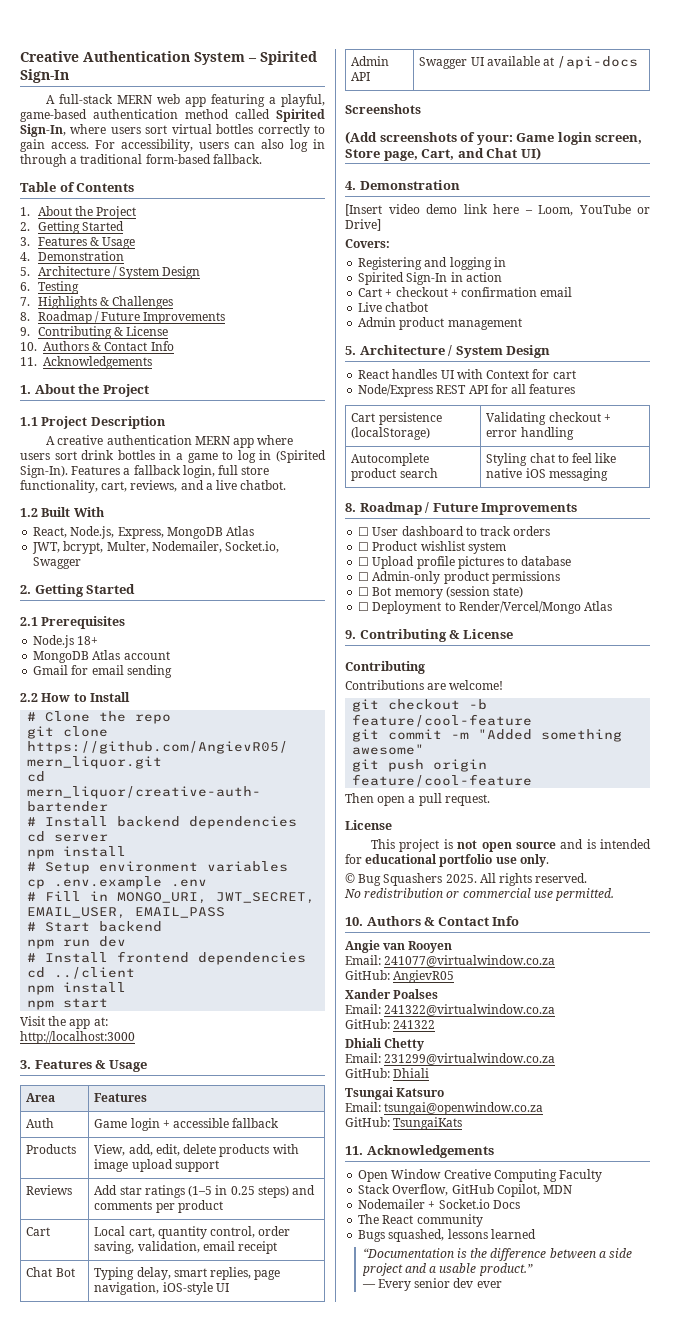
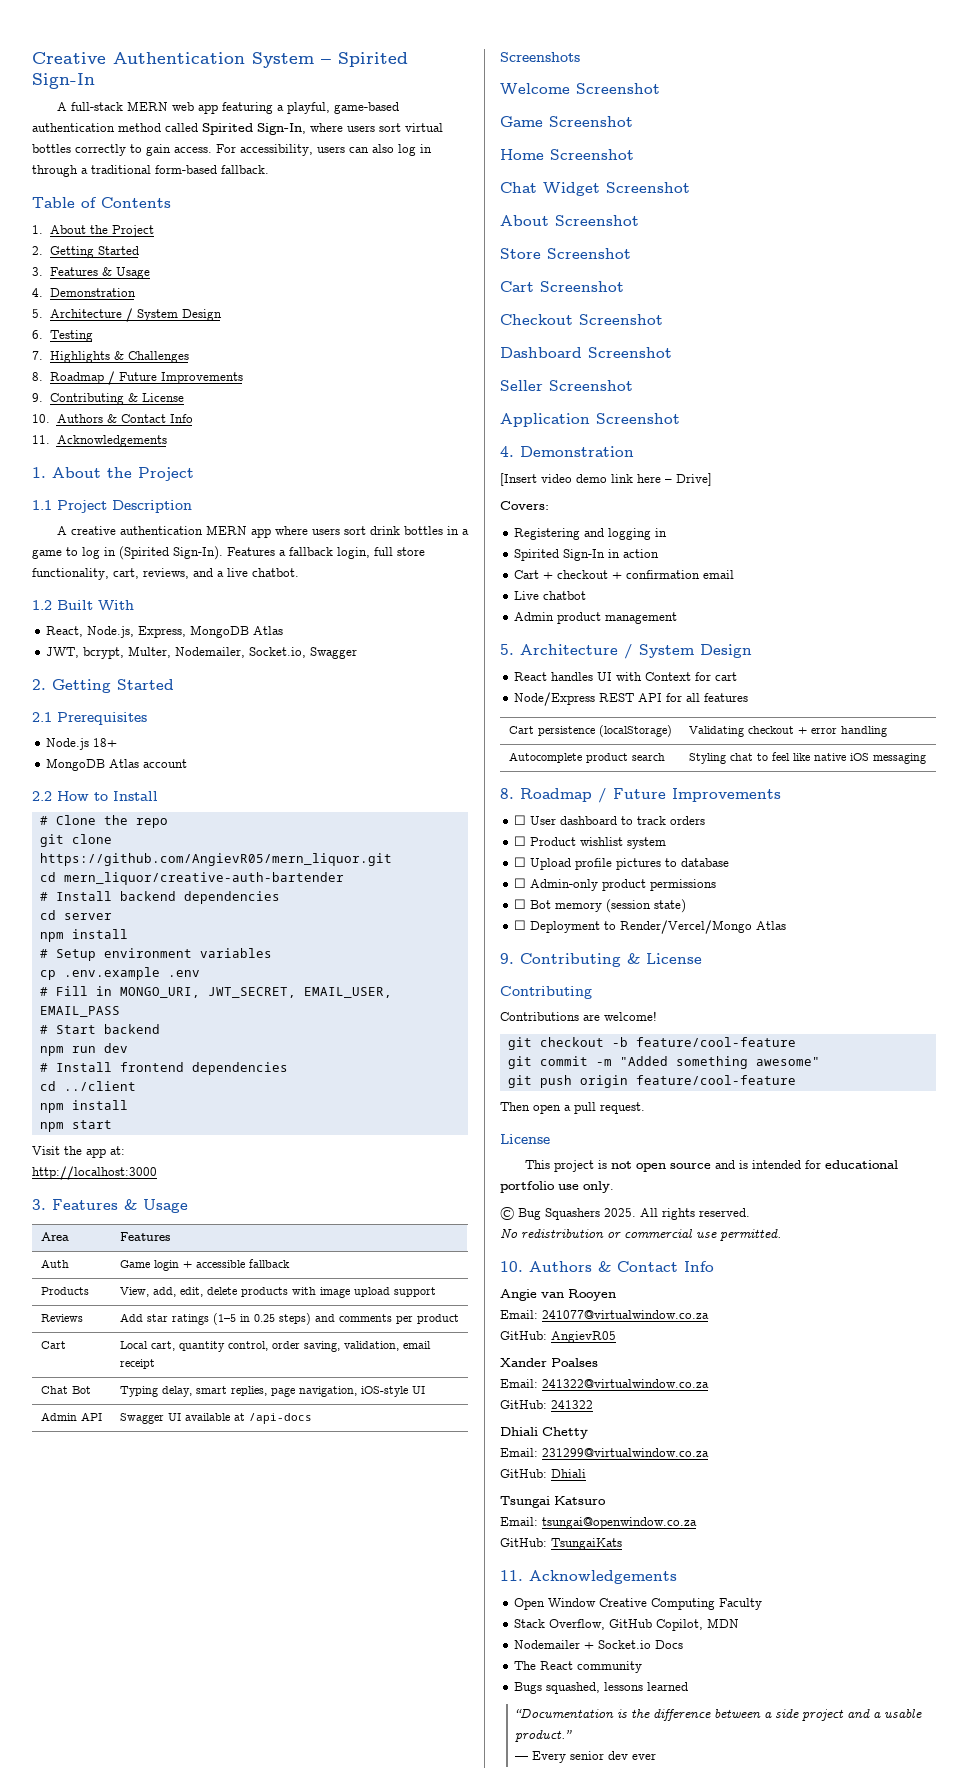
[33,665,172,678] // Gmail for email sending -> (188, 763) none
[345,131,643,145] [345,147,541,161] (Add screenshots of your: Game login screen, Store page, Cart, and Chat UI) -> [500,83,660,95] [500,116,633,127] [500,149,634,160] [500,182,690,196] [500,215,639,226] [500,248,631,259] [500,281,624,292] [500,314,663,325] [500,347,672,358] [500,380,633,391] [500,413,680,427] Welcome Screenshot // Game Screenshot // Home Screenshot // Chat Widget Screenshot // About Screenshot // Store Screenshot // Cart Screenshot // Checkout Screenshot // Dashboard Screenshot // Seller Screenshot // Application Screenshot
[538,204,650,216] Loom, YouTube or -> (672, 481) none

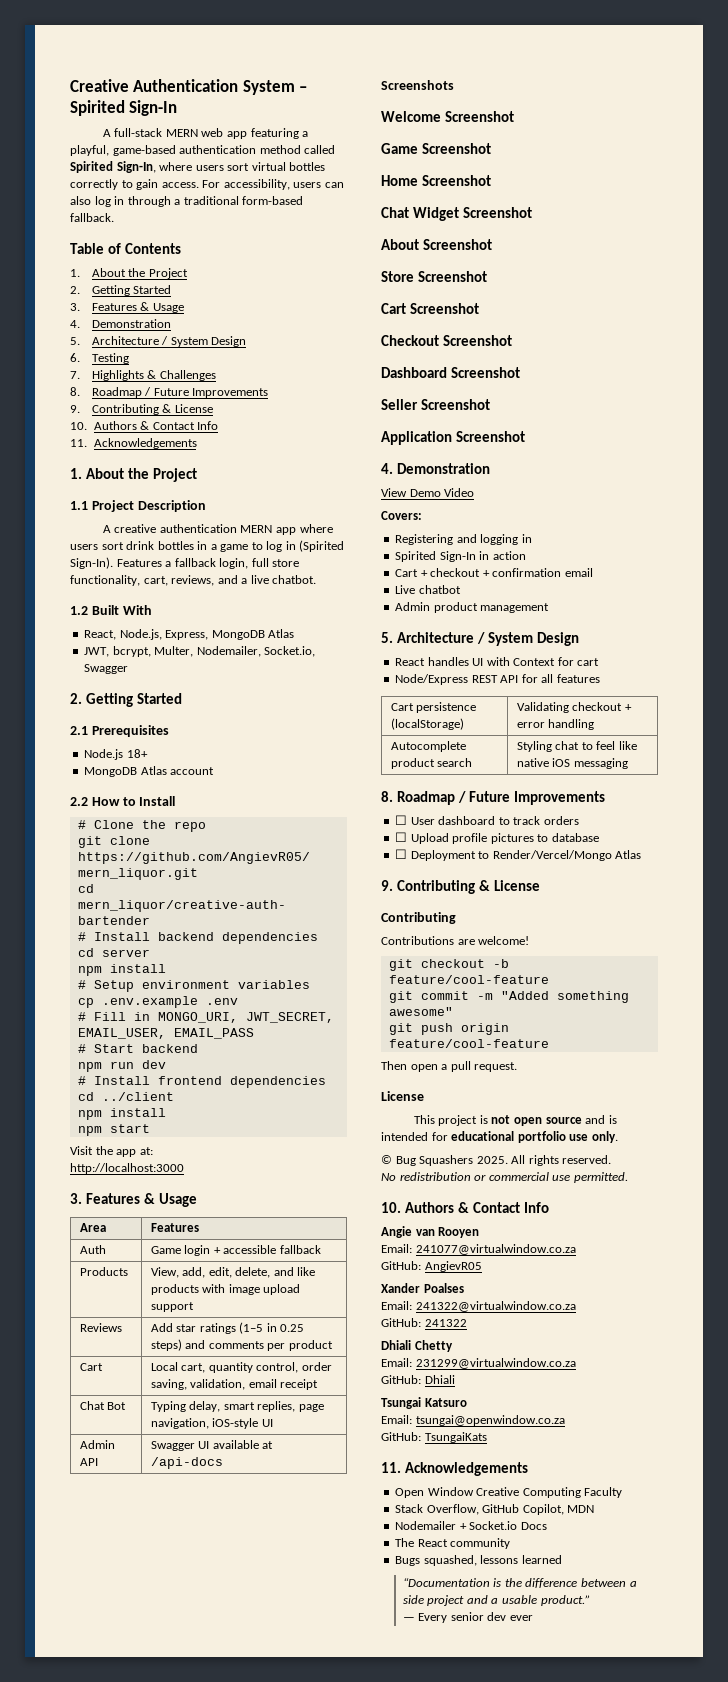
[206,1287,237,1295] delete -> [235,1267,316,1278] delete, and like
[500,473,712,486] [Insert video demo link here – Drive] -> [381,488,475,497] View Demo Video
[514,836,667,849] // ☐ Product wishlist system -> (579, 820) none
[514,878,717,891] [514,899,687,913] // ☐ Admin-only product permissions // ☐ Bot memory (session state) -> (599, 837) none

